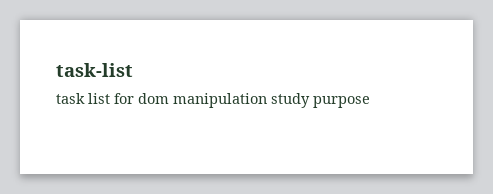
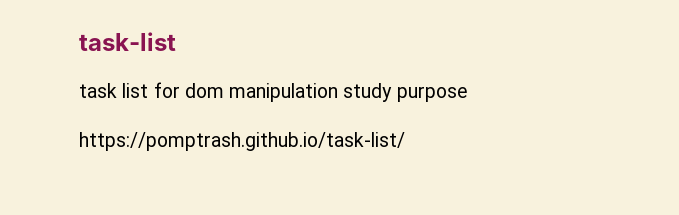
(370, 102) none -> [79,132,405,151] // https://pomptrash.github.io/task-list/

